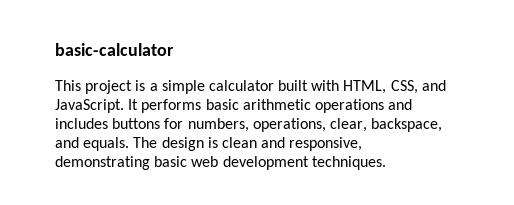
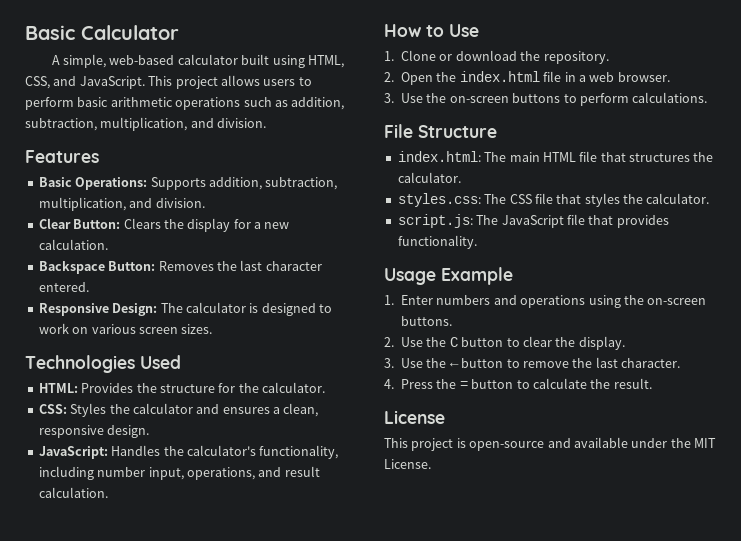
[55,43,174,56] [55,80,446,94] [55,99,413,113] [55,118,443,132] [55,137,363,151] [55,156,386,170] basic-calculator // This project is a simple calculator built with HTML, CSS, and JavaScript. It performs basic arithmetic operations and includes buttons for numbers, operations, clear, backspace, and equals. The design is clean and responsive, demonstrating basic web development techniques. -> [25,25,179,40] [51,54,344,68] [25,75,312,89] [25,97,345,110] [25,117,267,131] [25,150,99,163] [38,177,338,190] [38,197,205,211] [38,218,290,232] [38,239,108,250] [38,260,322,274] [38,282,89,292] [38,302,332,316] [38,323,213,334] [25,355,181,373] [38,382,325,393] [38,403,319,417] [38,425,150,438] [38,445,339,459] [38,466,320,480] [38,487,108,498] [384,24,479,37] [384,50,609,64] [384,71,670,85] [384,92,708,106] [384,124,497,138] [397,151,714,162] [397,172,461,183] [397,193,710,207] [397,214,669,228] [397,235,477,249] [384,267,513,285] [384,295,707,308] [400,316,452,326] [384,336,625,350] [384,357,680,368] [384,378,652,389] [384,410,445,424] [384,437,716,451] [384,459,431,469] Basic Calculator // A simple, web-based calculator built using HTML, CSS, and JavaScript. This project allows users to perform basic arithmetic operations such as addition, subtraction, multiplication, and division. // Features // Basic Operations: Supports addition, subtraction, multiplication, and division. // Clear Button: Clears the display for a new calculation. // Backspace Button: Removes the last character entered. // Responsive Design: The calculator is designed to work on various screen sizes. // Technologies Used // HTML: Provides the structure for the calculator. // CSS: Styles the calculator and ensures a clean, responsive design. // JavaScript: Handles the calculator's functionality, including number input, operations, and result calculation. // How to Use // 1. Clone or download the repository. // 2. Open the index.html file in a web browser. // 3. Use the on-screen buttons to perform calculations. // File Structure // index.html: The main HTML file that structures the calculator. // styles.css: The CSS file that styles the calculator. // script.js: The JavaScript file that provides functionality. // Usage Example // 1. Enter numbers and operations using the on-screen buttons. // 2. Use the C button to clear the display. // 3. Use the ← button to remove the last character. // 4. Press the = button to calculate the result. // License // This project is open-source and available under the MIT License.

